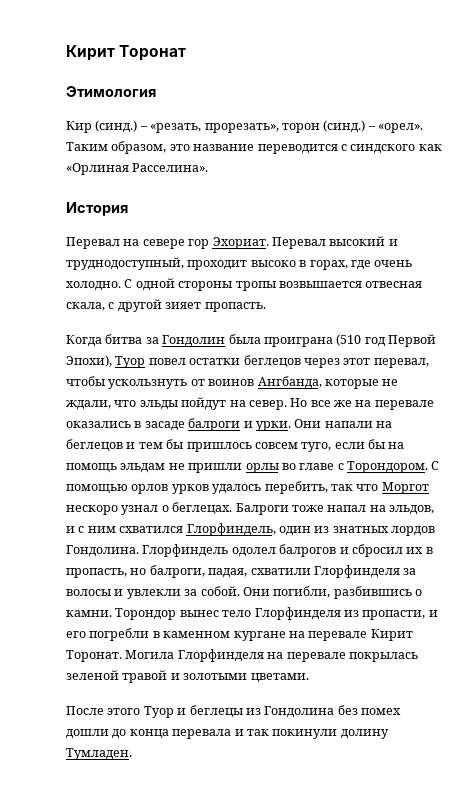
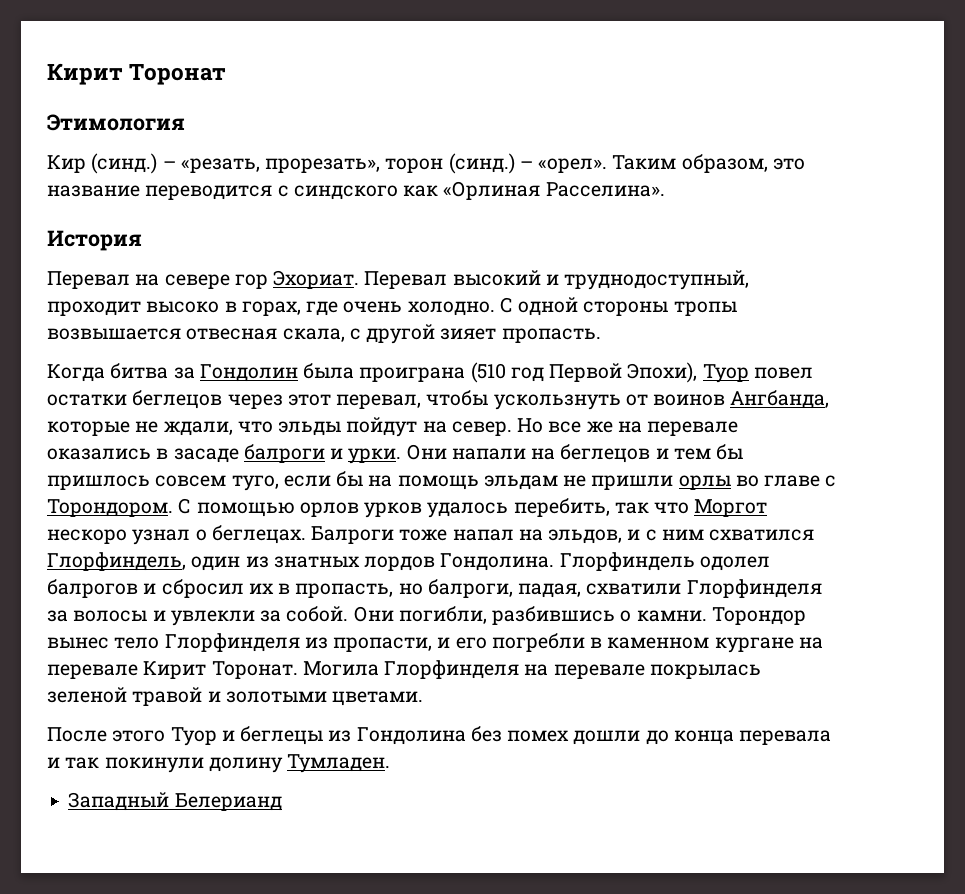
(132, 754) none -> [68,792,282,811] // Западный Белерианд

